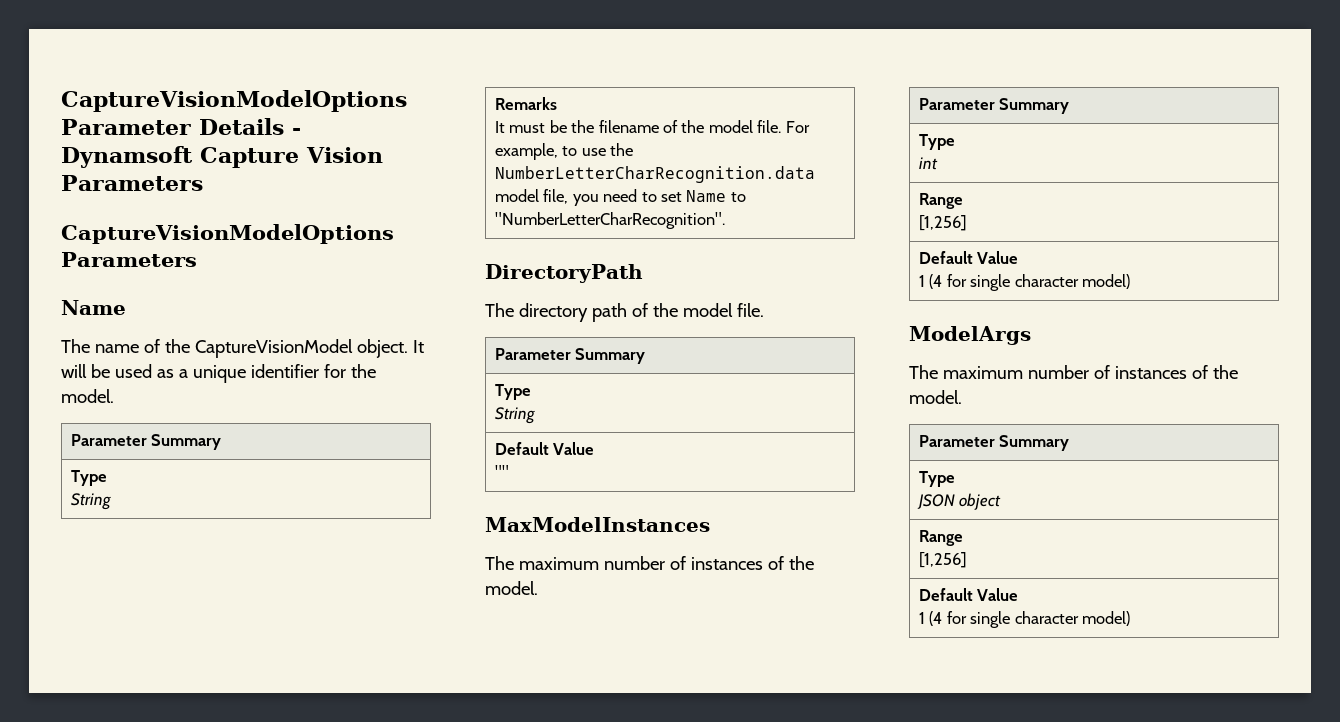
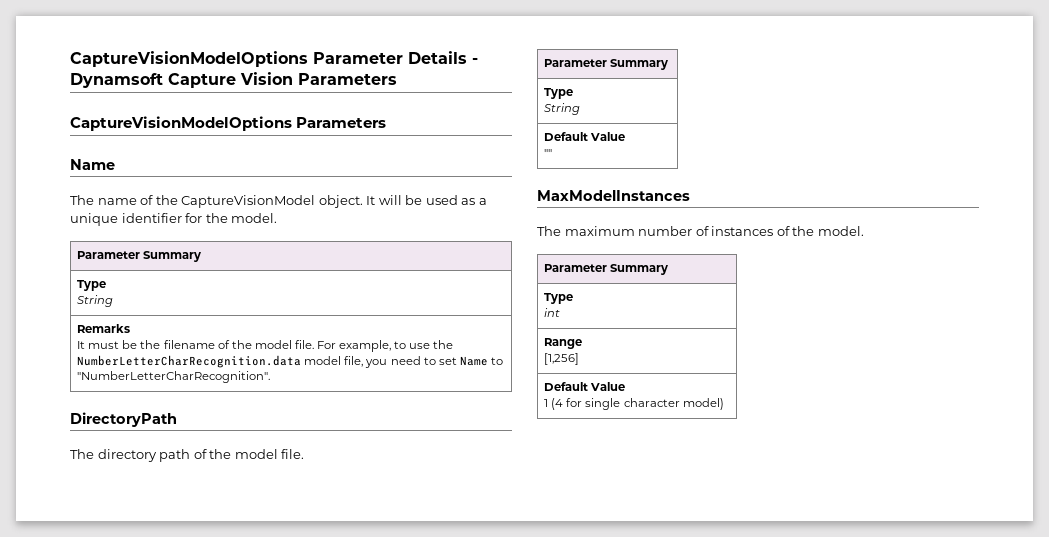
[909,326,1031,345] [909,365,1238,379] [909,390,962,404] [918,435,1070,451] [918,471,955,487] [916,493,1002,510] [918,530,963,546] [918,552,967,568] [918,588,1019,601] [918,611,1131,628] // ModelArgs // The maximum number of instances of the model. // Parameter Summary // Type // JSON object // Range // [1,256] // Default Value // 1 (4 for single character model) -> (724, 404) none

